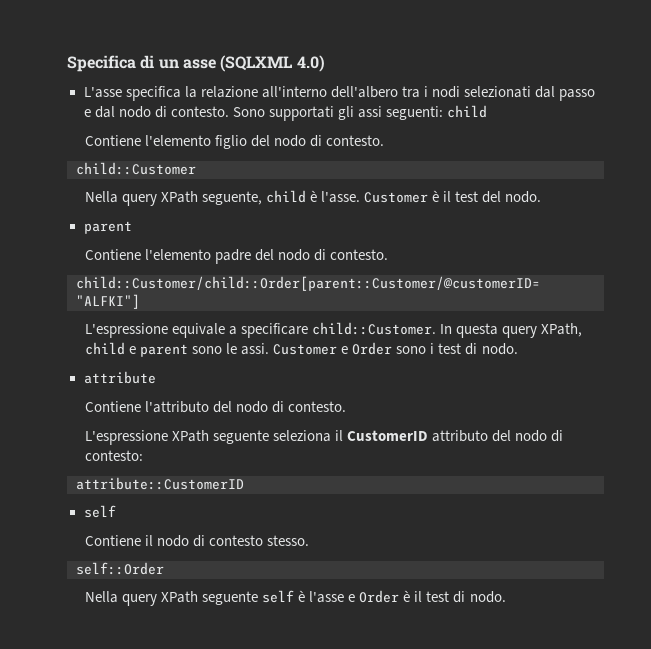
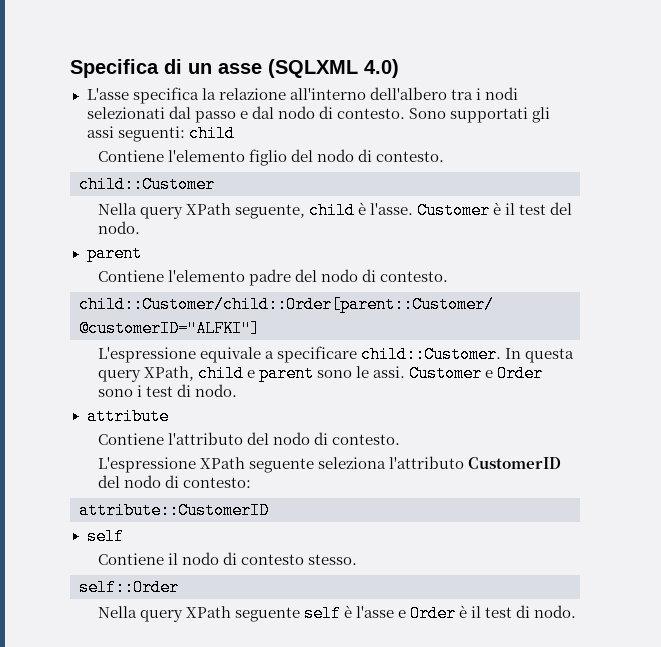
[335,430,489,442] il CustomerID attributo -> [388,456,561,469] l'attributo CustomerID

